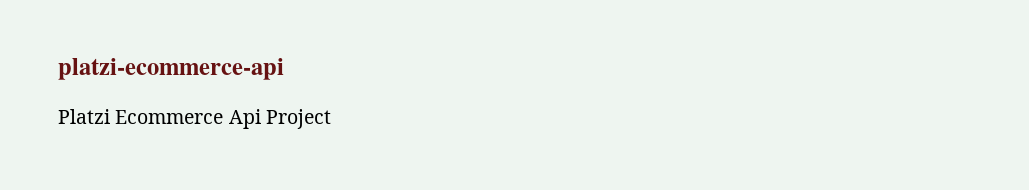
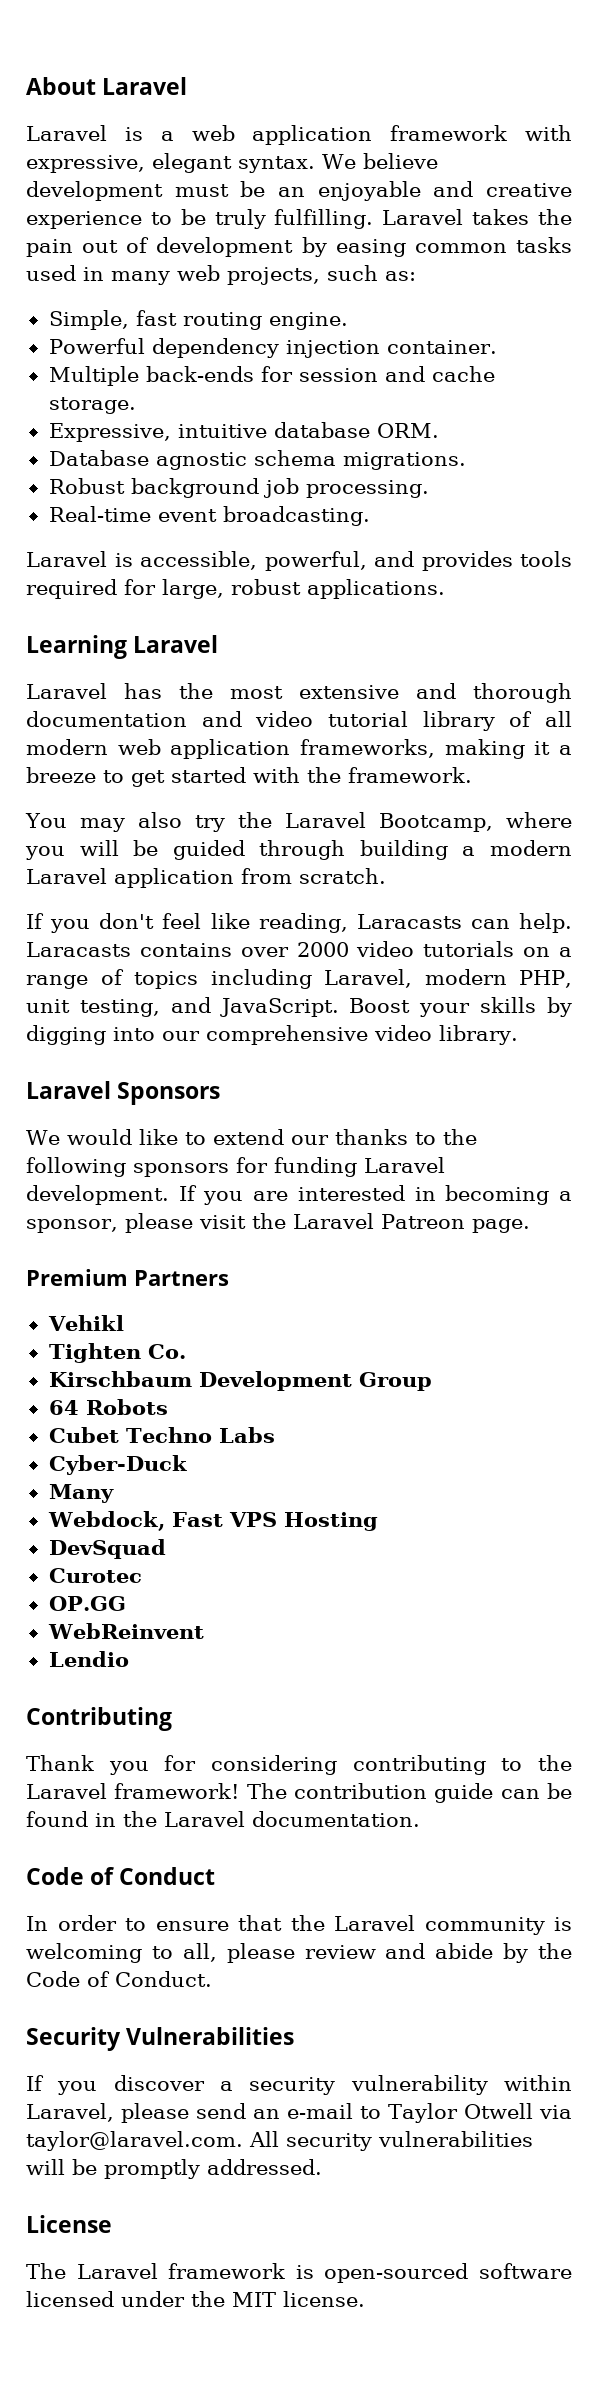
[58,58,284,80] [58,109,331,129] platzi-ecommerce-api // Platzi Ecommerce Api Project -> [26,77,188,95] [26,125,572,145] [26,153,438,173] [26,181,572,201] [26,209,572,229] [26,237,573,257] [26,265,416,285] [48,310,348,330] [48,338,497,358] [48,366,495,386] [48,397,136,414] [48,422,439,442] [48,450,466,470] [48,478,429,498] [48,506,370,526] [26,551,572,571] [26,579,445,599] [26,635,219,659] [26,683,572,703] [26,711,572,731] [26,739,573,759] [26,767,472,787] [25,812,572,832] [25,840,572,860] [26,868,386,888] [26,913,572,933] [26,941,572,957] [26,969,573,989] [26,997,572,1017] [26,1025,518,1045] [26,1081,221,1105] [26,1129,477,1145] [26,1157,445,1177] [26,1185,572,1205] [26,1213,530,1233] [26,1269,229,1286] [47,1315,124,1331] [48,1343,186,1363] [48,1371,432,1391] [48,1399,168,1415] [48,1427,275,1443] [48,1455,187,1475] [48,1484,114,1503] [47,1511,378,1531] [48,1539,166,1559] [48,1568,142,1583] [48,1596,126,1611] [47,1623,204,1639] [48,1651,129,1667] [26,1707,172,1731] [26,1755,572,1775] [26,1783,572,1803] [26,1811,420,1827] [26,1867,216,1885] [26,1915,572,1935] [26,1943,572,1963] [26,1971,212,1987] [26,2027,295,2051] [26,2075,572,2095] [26,2103,572,2123] [26,2131,533,2151] [26,2159,322,2179] [26,2215,112,2233] [26,2263,572,2283] [26,2291,365,2307] About Laravel // Laravel is a web application framework with expressive, elegant syntax. We believe development must be an enjoyable and creative experience to be truly fulfilling. Laravel takes the pain out of development by easing common tasks used in many web projects, such as: // Simple, fast routing engine. // Powerful dependency injection container. // Multiple back-ends for session and cache storage. // Expressive, intuitive database ORM. // Database agnostic schema migrations. // Robust background job processing. // Real-time event broadcasting. // Laravel is accessible, powerful, and provides tools required for large, robust applications. // Learning Laravel // Laravel has the most extensive and thorough documentation and video tutorial library of all modern web application frameworks, making it a breeze to get started with the framework. // You may also try the Laravel Bootcamp, where you will be guided through building a modern Laravel application from scratch. // If you don't feel like reading, Laracasts can help. Laracasts contains over 2000 video tutorials on a range of topics including Laravel, modern PHP, unit testing, and JavaScript. Boost your skills by digging into our comprehensive video library. // Laravel Sponsors // We would like to extend our thanks to the following sponsors for funding Laravel development. If you are interested in becoming a sponsor, please visit the Laravel Patreon page. // Premium Partners // Vehikl // Tighten Co. // Kirschbaum Development Group // 64 Robots // Cubet Techno Labs // Cyber-Duck // Many // Webdock, Fast VPS Hosting // DevSquad // Curotec // OP.GG // WebReinvent // Lendio // Contributing // Thank you for considering contributing to the Laravel framework! The contribution guide can be found in the Laravel documentation. // Code of Conduct // In order to ensure that the Laravel community is welcoming to all, please review and abide by the Code of Conduct. // Security Vulnerabilities // If you discover a security vulnerability within Laravel, please send an e-mail to Taylor Otwell via taylor@laravel.com. All security vulnerabilities will be promptly addressed. // License // The Laravel framework is open-sourced software licensed under the MIT license.

